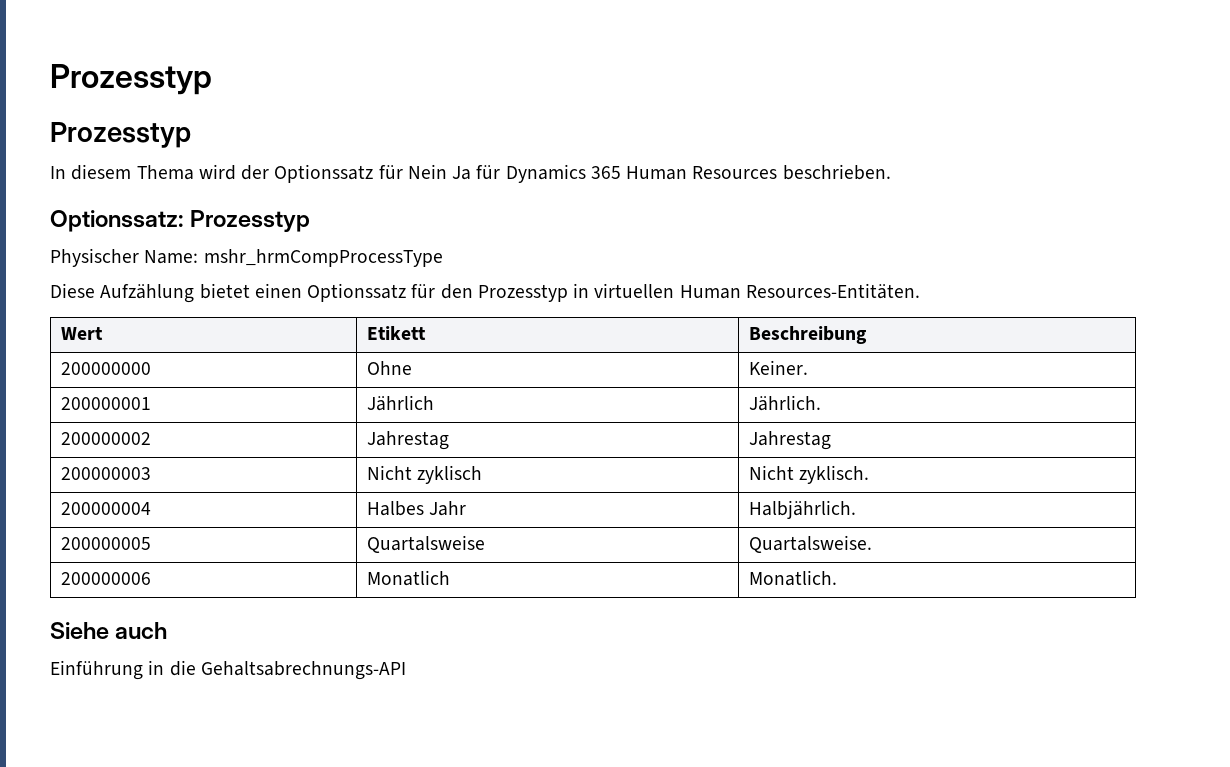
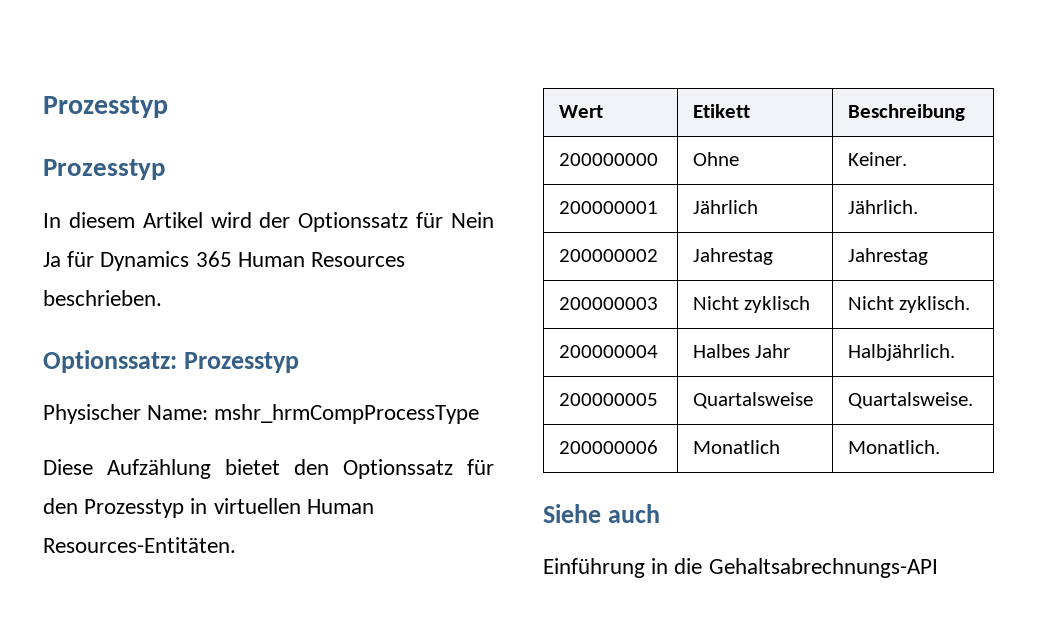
[136,165,194,180] Thema -> [142,212,203,228] Artikel
[254,283,302,298] einen -> [294,459,329,475] den

